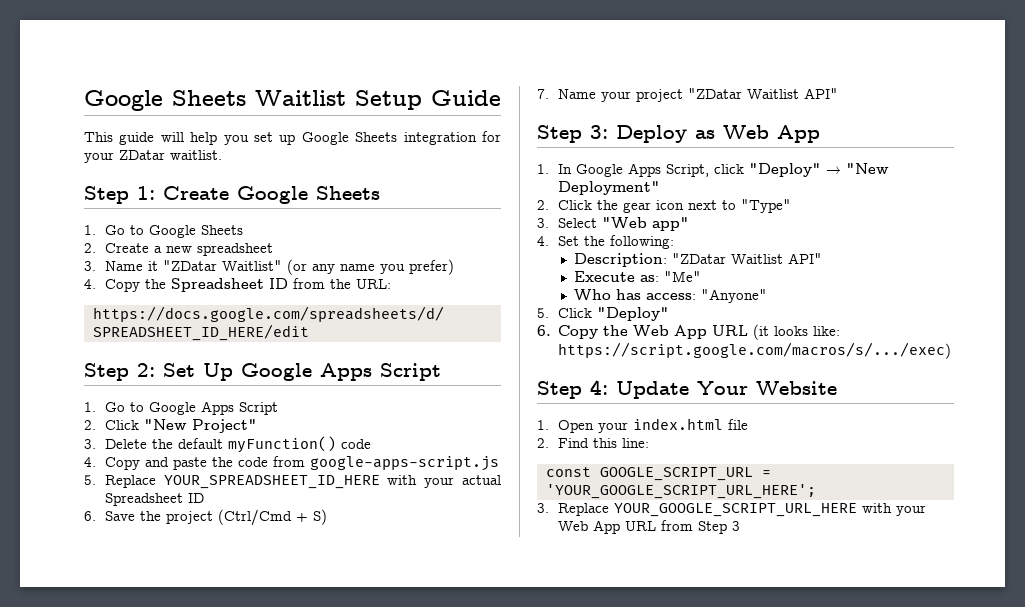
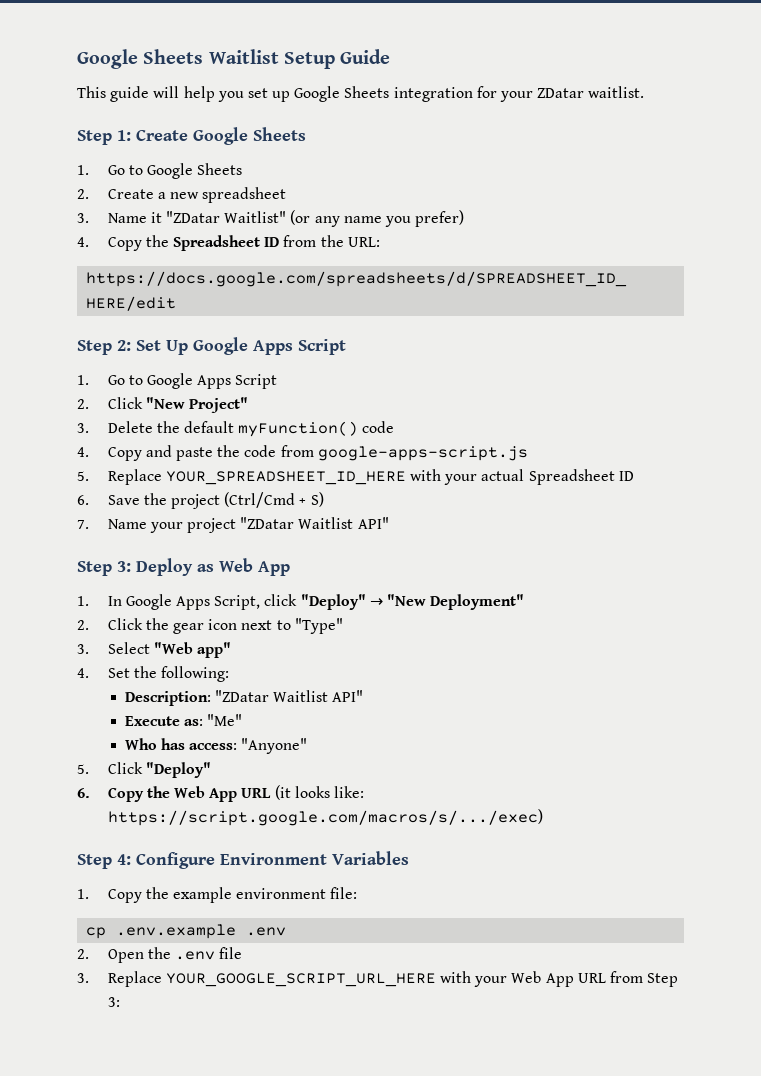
[616,381,837,399] [537,418,748,433] [537,438,649,448] [545,467,771,481] [545,484,816,499] Update Your Website // 1. Open your index.html file // 2. Find this line: // const GOOGLE_SCRIPT_URL = 'YOUR_GOOGLE_SCRIPT_URL_HERE'; -> [136,851,409,869] [77,887,358,903] [86,924,287,939] [77,947,243,963] Configure Environment Variables // 1. Copy the example environment file: // cp .env.example .env // 2. Open the .env file
[731,521,740,531] 3 -> [107,997,120,1007] 3:

